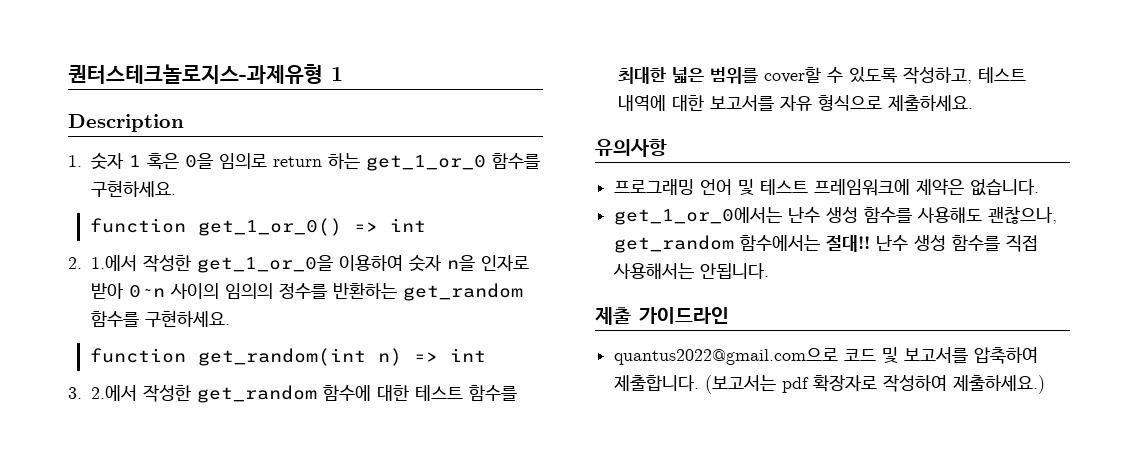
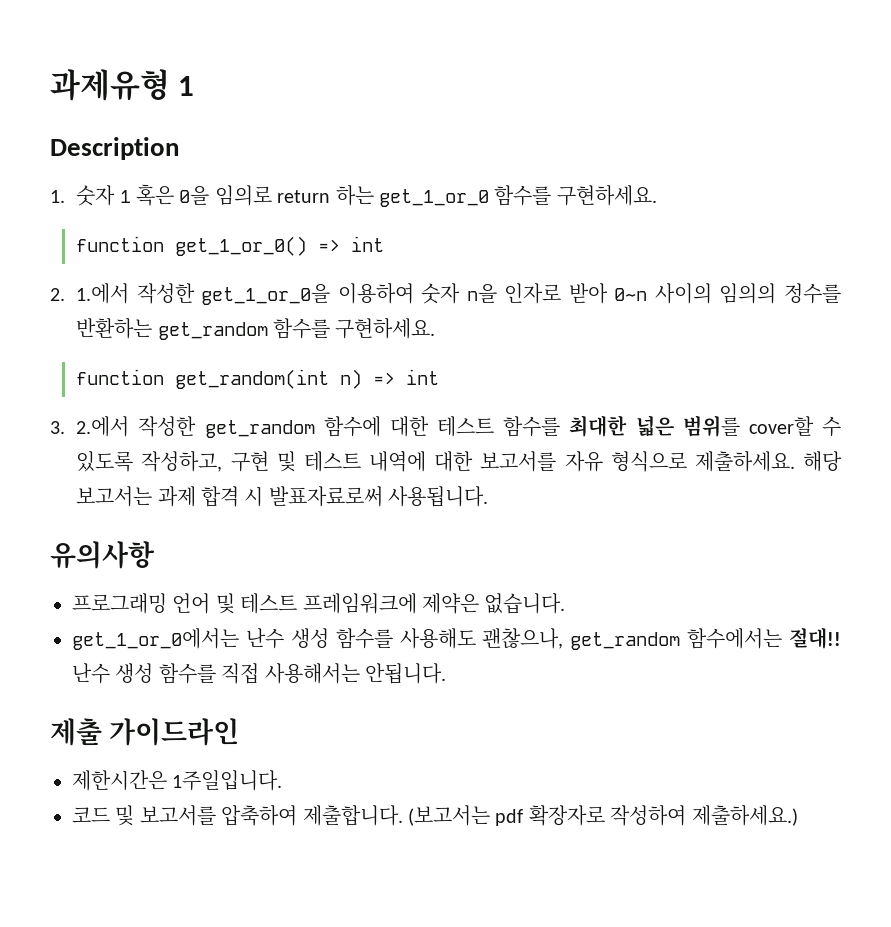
[68,64,323,84] 퀀터스테크놀로지스-과제유형 -> [50,69,170,101] 과제유형
(972, 75) none -> [230,451,296,472] 구현 및
(973, 103) none -> [803,451,843,472] [76,486,489,507] 해당 보고서는 과제 합격 시 발표자료로써 사용됩니다.
[614,348,839,365] quantus2022@gmail.com으로 -> [72,770,283,791] 제한시간은 1주일입니다. //

